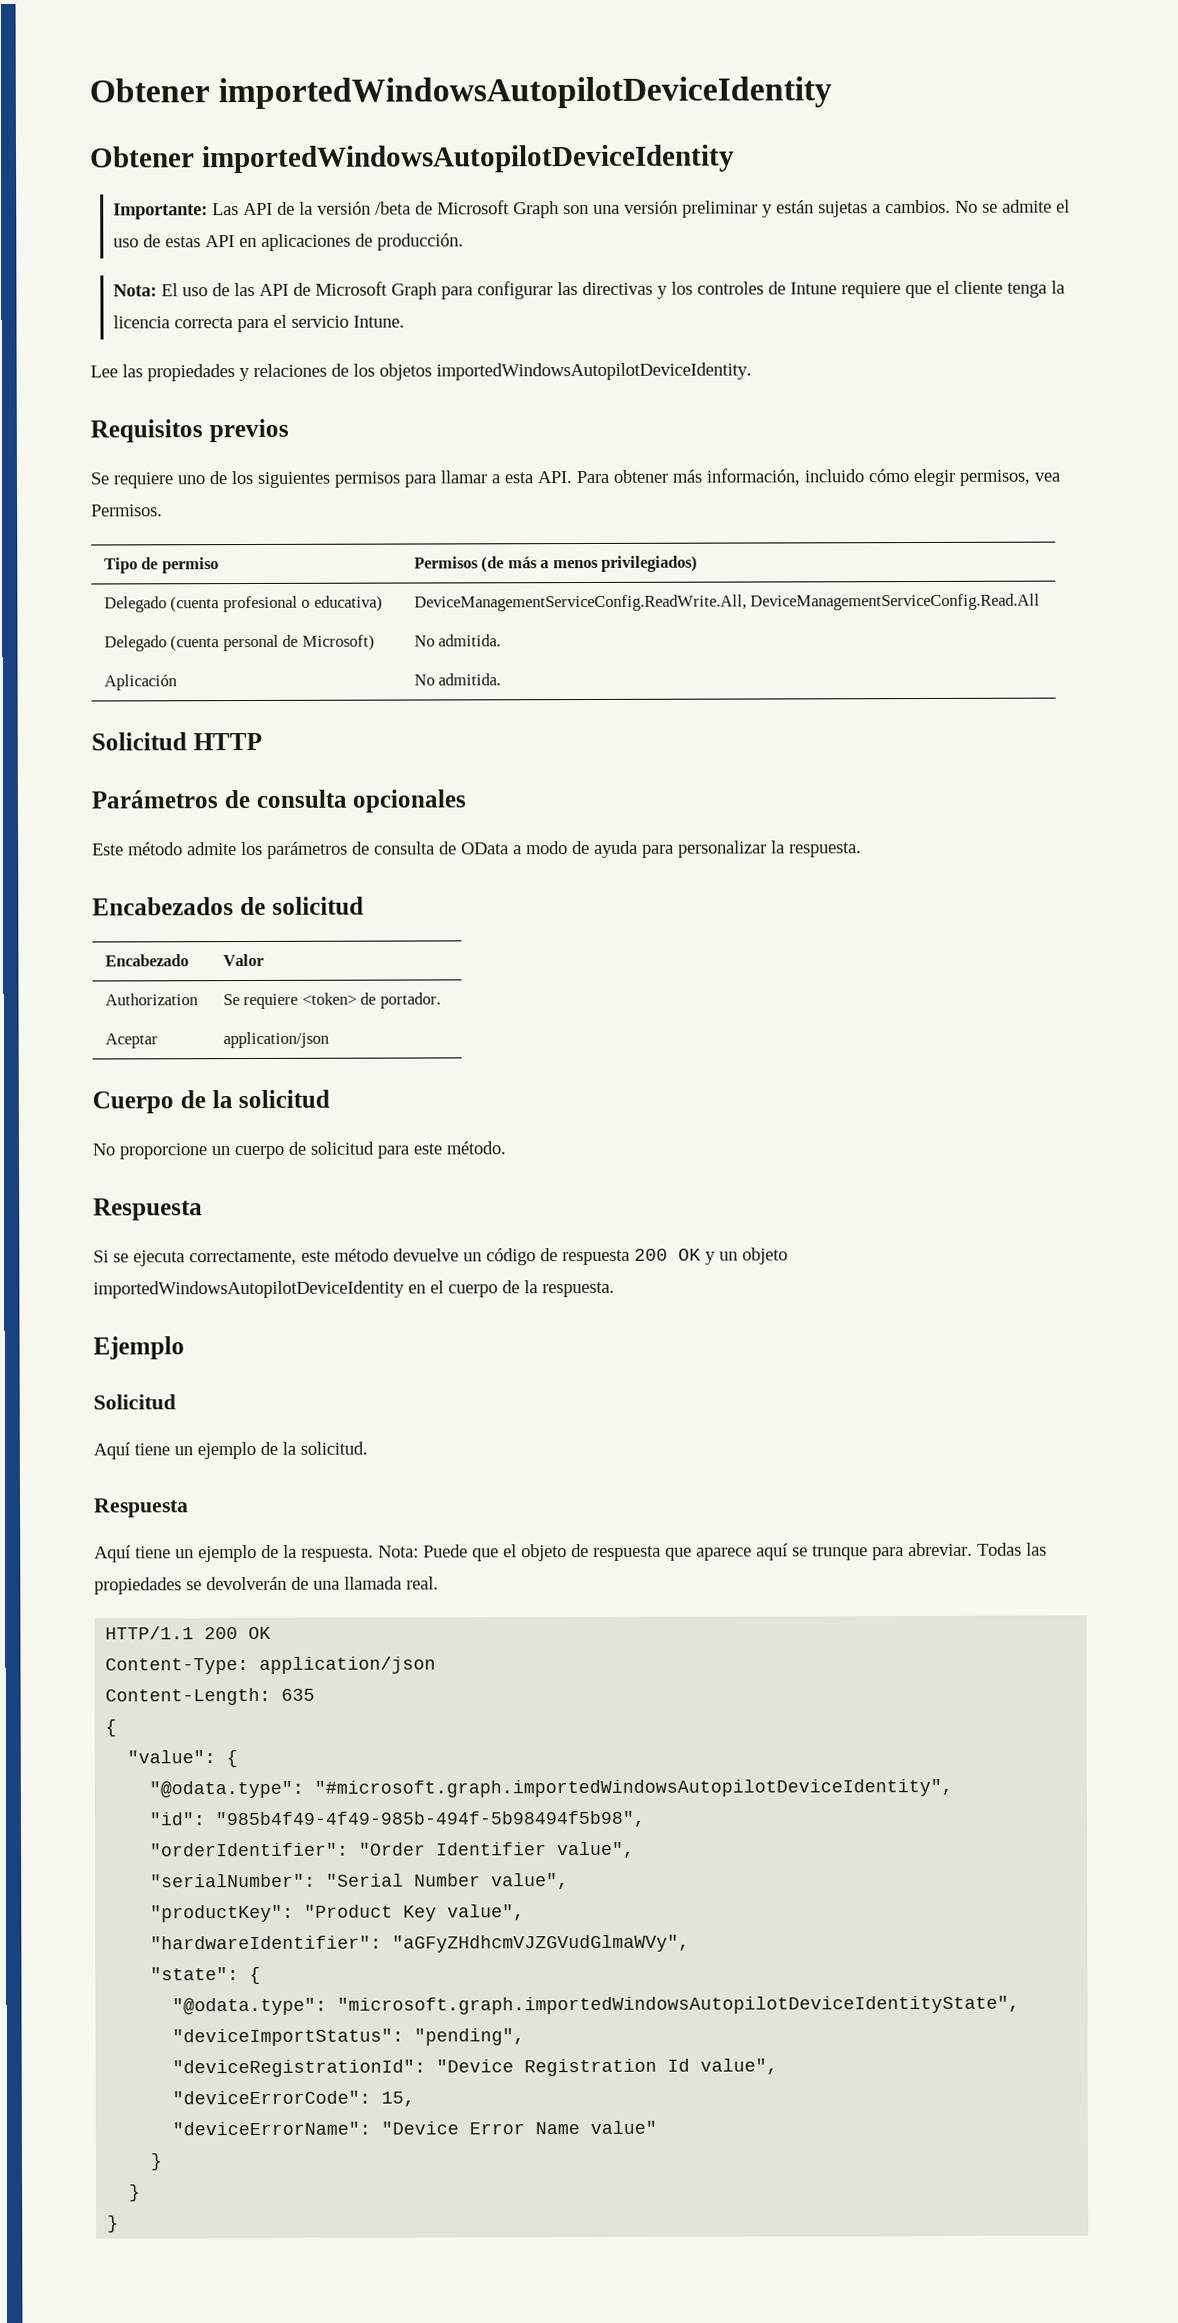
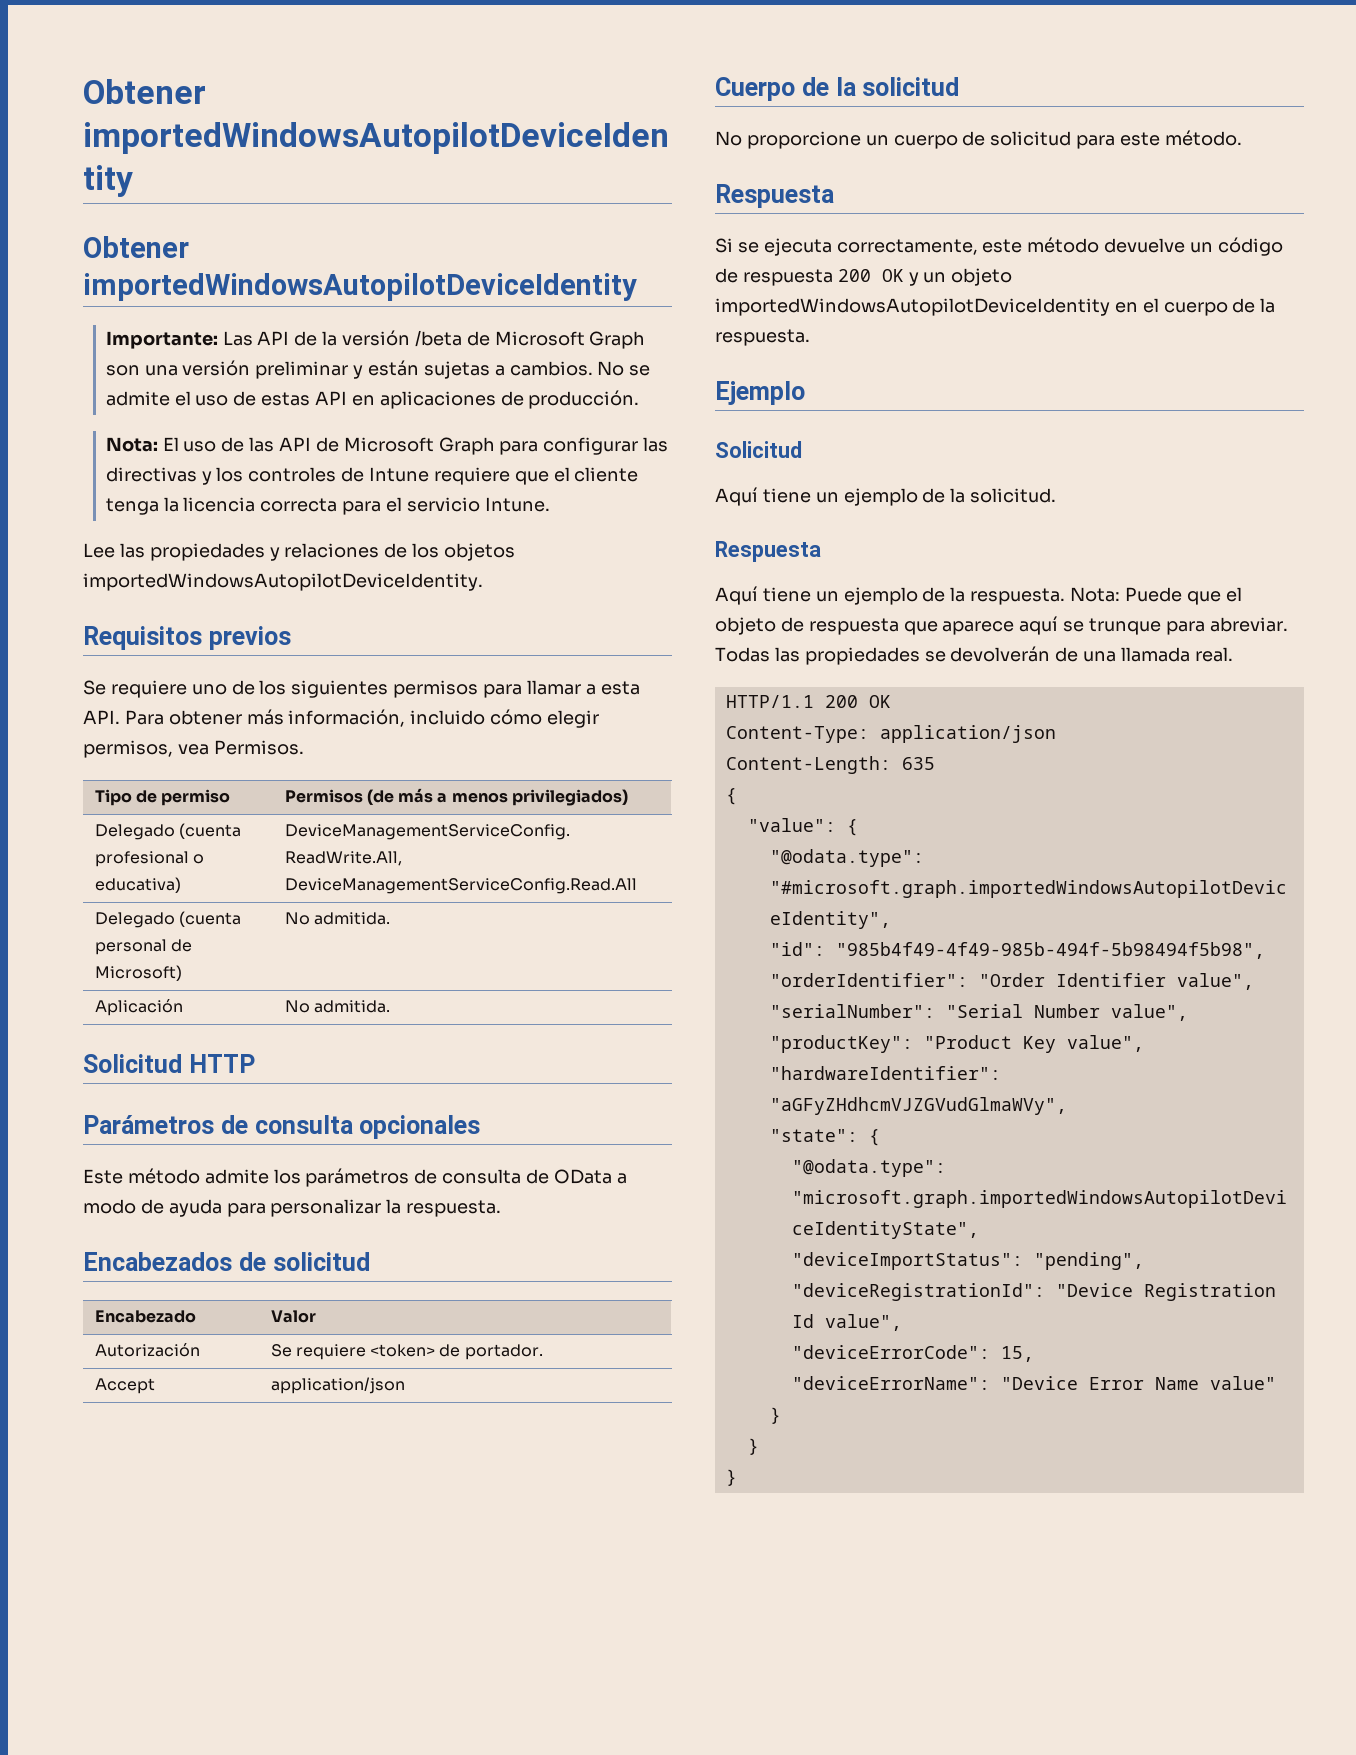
[104,993,198,1006] Authorization -> [94,1343,200,1357] Autorización
[104,1033,158,1049] Aceptar -> [94,1378,155,1394] Accept

